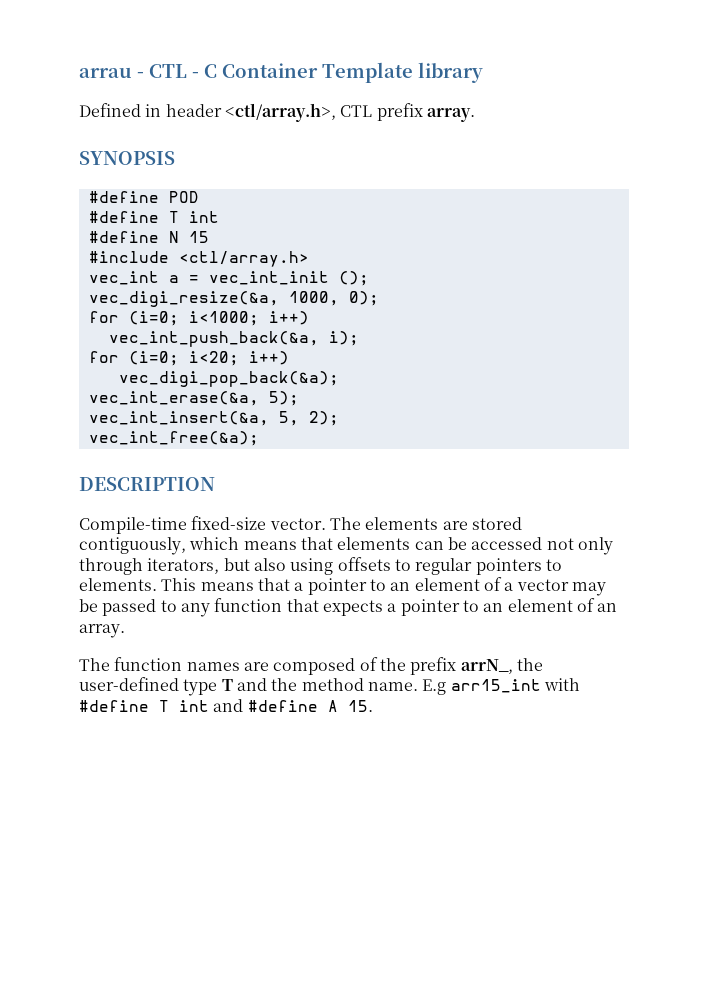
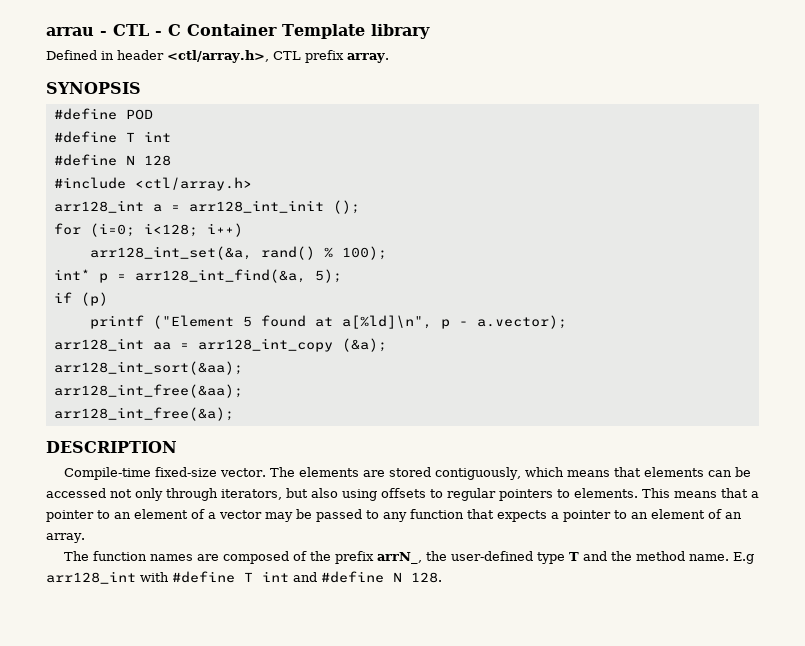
[188,231,209,243] 15 -> [143,155,171,166] 128
[88,271,159,285] vec_int -> [53,200,144,213] arr128_int
[208,271,329,285] vec_int_init -> [188,200,324,213] arr128_int_init
[88,291,379,307] [88,311,309,326] [108,331,359,347] [88,351,289,366] [118,371,339,387] [88,391,299,406] [88,411,339,426] [88,431,259,446] // vec_digi_resize(&a, 1000, 0); // for (i=0; i<1000; i++) // vec_int_push_back(&a, i); // for (i=0; i<20; i++) // vec_digi_pop_back(&a); // vec_int_erase(&a, 5); // vec_int_insert(&a, 5, 2); // vec_int_free(&a); -> [53,223,243,237] [89,246,387,260] [53,269,342,283] [53,292,108,306] [89,315,567,329] [53,338,387,352] [53,361,243,375] [53,384,243,398] [53,407,234,421] // for (i=0; i<128; i++) // arr128_int_set(&a, rand() % 100); // int* p = arr128_int_find(&a, 5); // if (p) // printf ("Element 5 found at a[%ld]\n", p - a.vector); // arr128_int aa = arr128_int_copy (&a); // arr128_int_sort(&aa); // arr128_int_free(&aa); // arr128_int_free(&a);
[450,679,541,693] arr15_int -> [46,571,136,584] arr128_int
[327,700,373,712] A 15. -> [393,572,442,583] N 128.

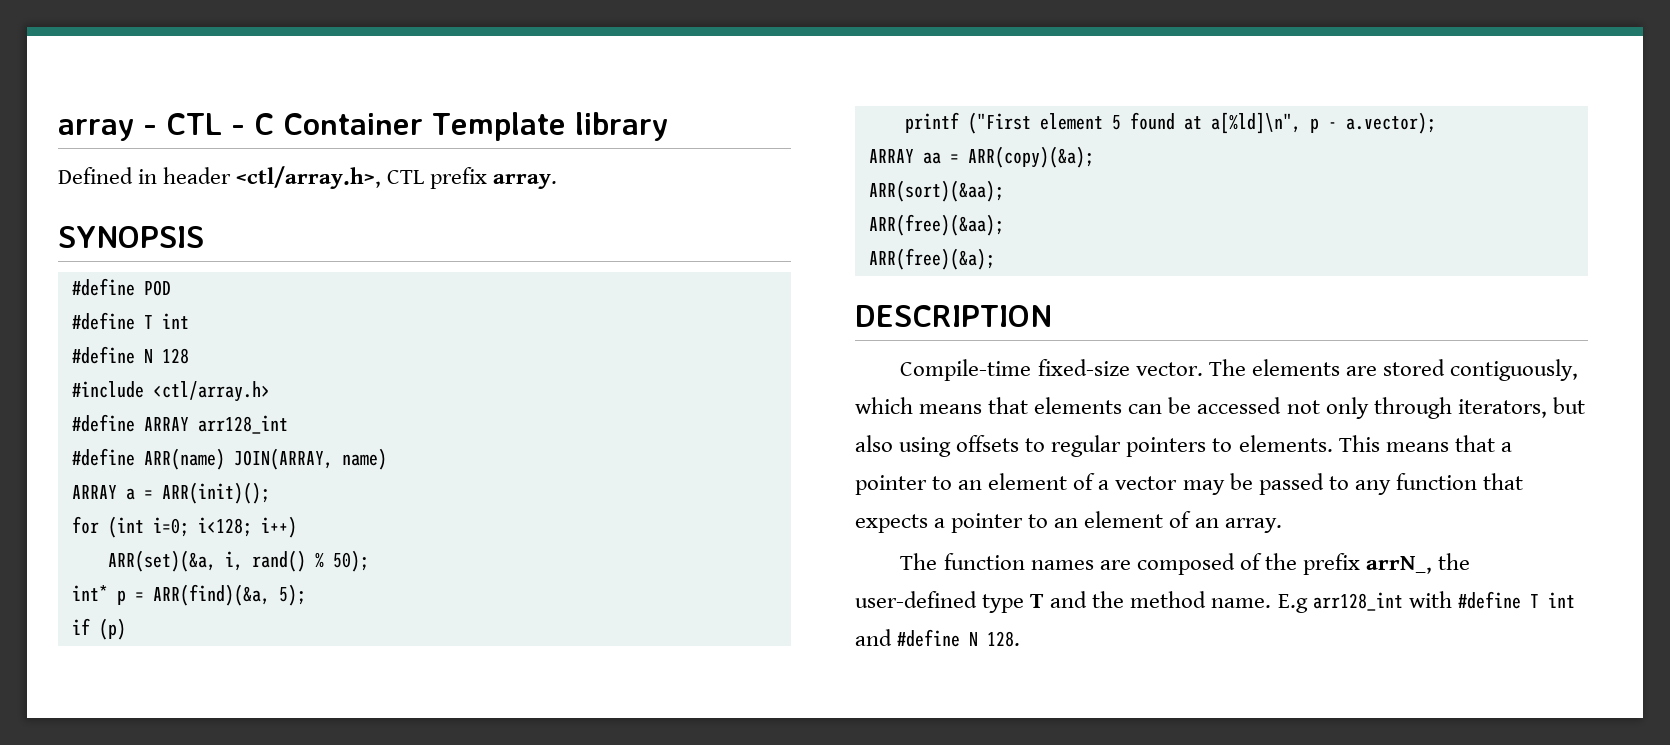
[46,27,94,36] arrau -> [58,119,134,141] array
[53,200,360,214] arr128_int a = arr128_int_init (); -> [71,414,288,434] [71,448,387,470] [71,482,270,504] #define ARRAY arr128_int // #define ARR(name) JOIN(ARRAY, name) // ARRAY a = ARR(init)();
[89,223,135,237] (i=0; -> [107,516,189,538] (int i=0;
[89,246,252,260] arr128_int_set(&a, -> [107,550,243,572] ARR(set)(&a, i,
[341,246,387,260] 100); -> [332,550,369,572] 50);
[134,269,306,283] arr128_int_find(&a, -> [152,584,270,606] ARR(find)(&a,
[152,315,234,329] ("Element -> [967,112,1103,134] ("First element
[53,338,144,351] arr128_int -> [868,149,914,163] ARRAY
[197,338,387,352] [53,361,243,375] [53,384,243,398] [53,407,234,421] arr128_int_copy (&a); // arr128_int_sort(&aa); // arr128_int_free(&aa); // arr128_int_free(&a); -> [967,146,1094,168] [868,180,1004,202] [868,214,1004,236] [868,248,995,270] ARR(copy)(&a); // ARR(sort)(&aa); // ARR(free)(&aa); // ARR(free)(&a);

